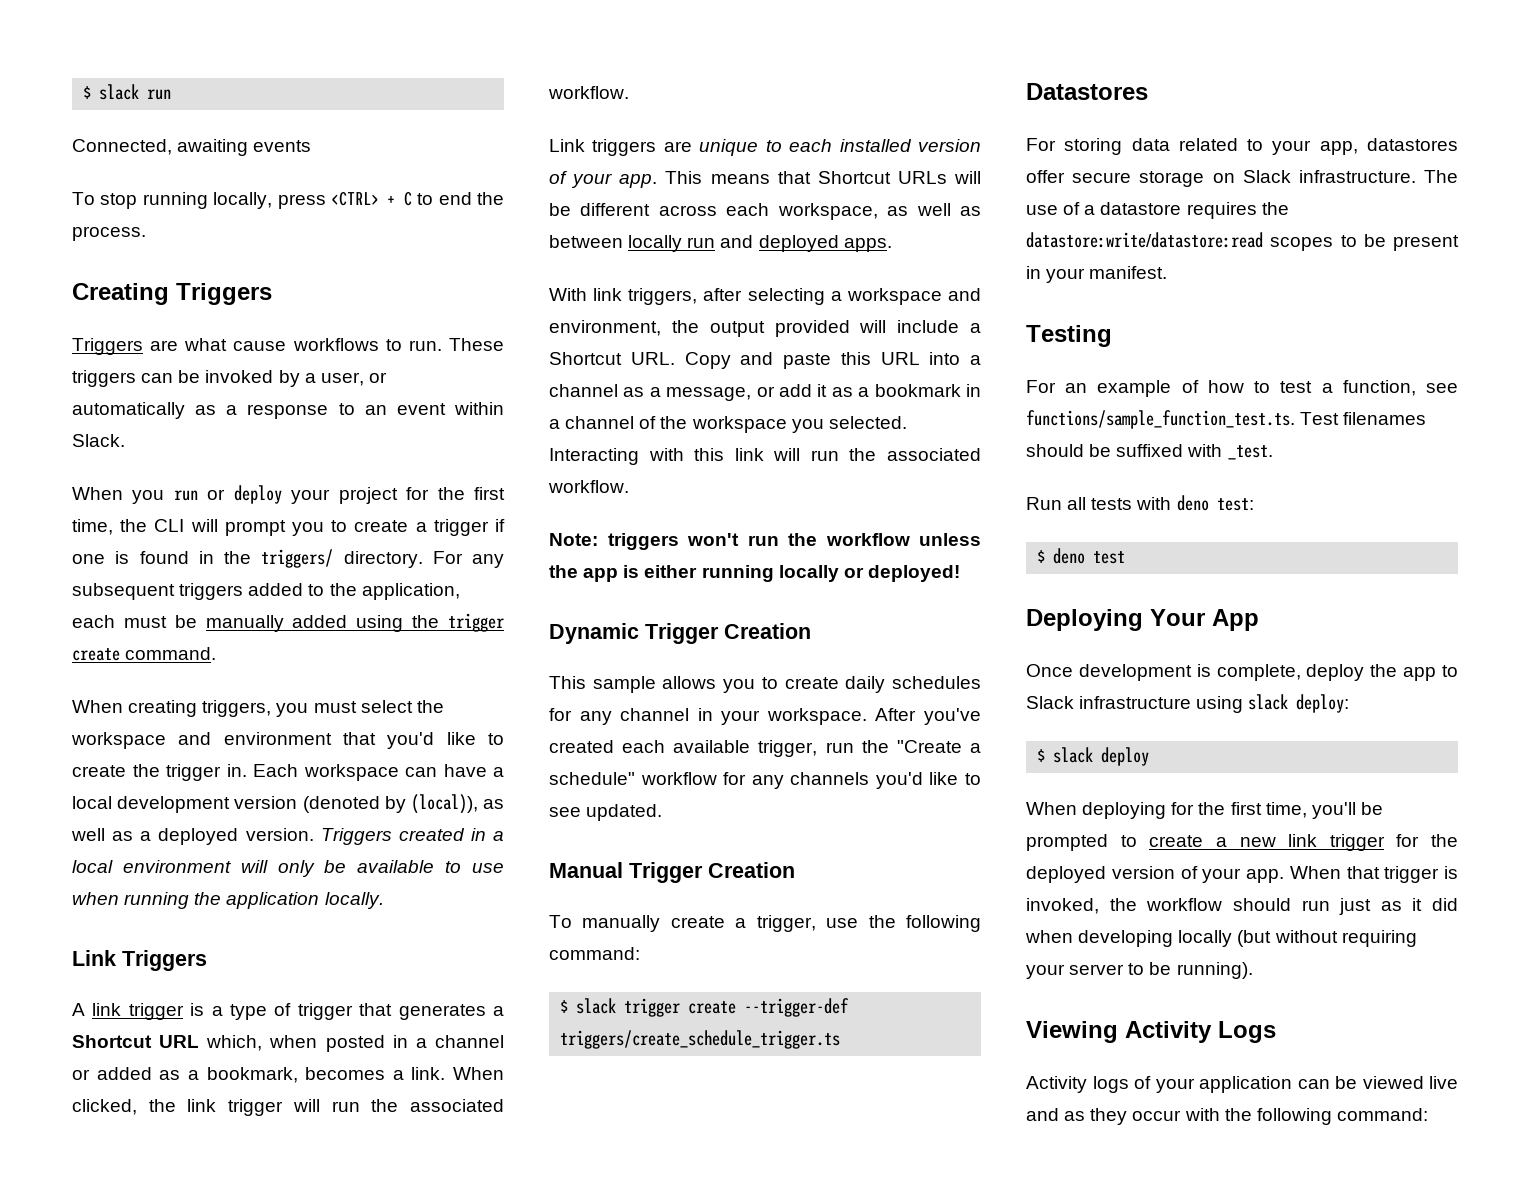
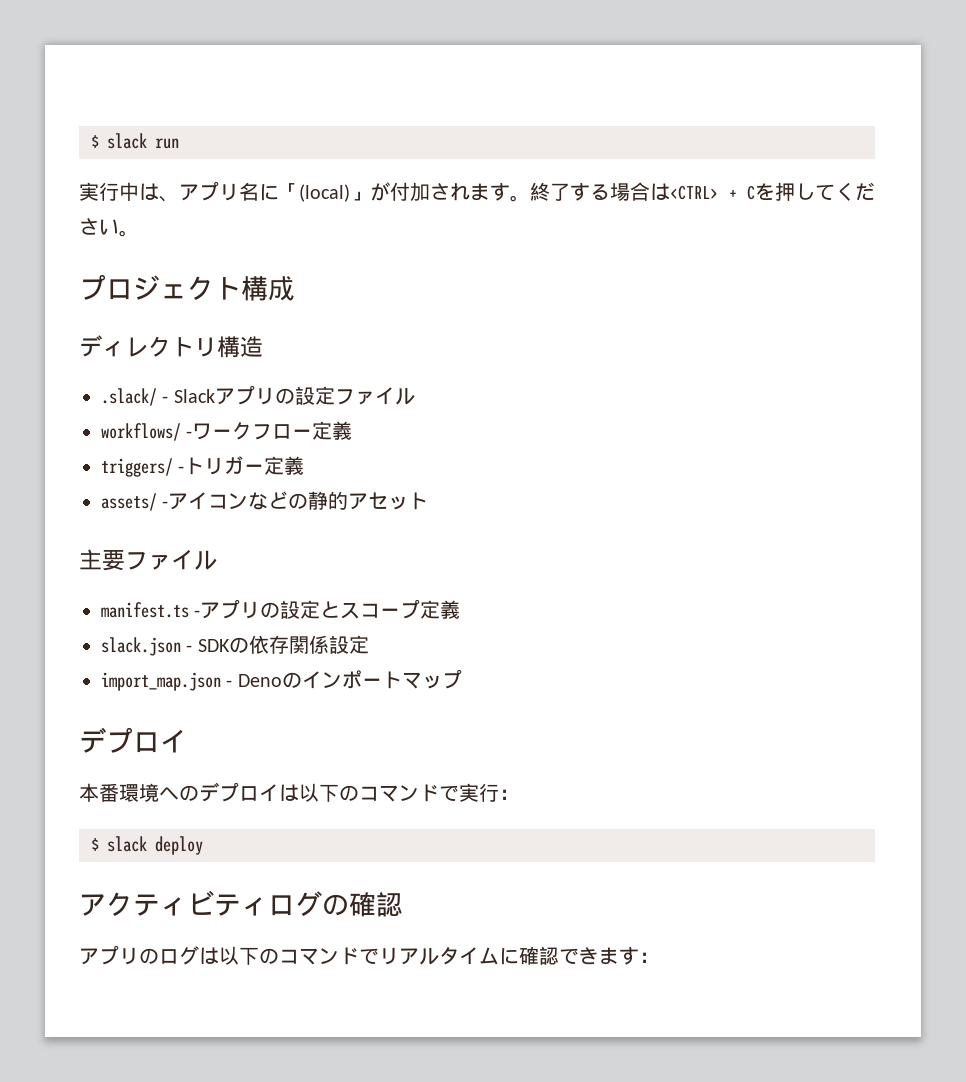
[72,139,312,156] [72,191,504,209] [72,226,146,241] [72,283,272,305] [72,338,505,355] [72,370,387,387] [72,402,504,419] [72,434,125,447] [72,485,506,504] [72,519,505,536] [72,549,504,568] [72,583,460,600] [72,613,504,632] [72,647,217,661] [72,700,444,717] [71,732,504,749] [72,764,504,781] [72,794,505,814] [71,828,504,845] [72,860,504,877] [72,892,384,909] [72,950,207,971] [72,1003,504,1020] [72,1035,505,1052] [72,1067,504,1083] [72,1099,504,1116] [548,86,629,99] [549,139,982,156] [549,171,981,188] [549,203,981,220] [549,235,892,252] [549,288,981,305] [549,320,981,337] [549,352,981,369] [549,384,981,401] [549,416,907,433] [549,448,981,465] [548,480,629,493] [549,533,981,550] [549,565,960,582] [549,623,811,644] [549,676,981,693] [549,708,981,725] [549,740,982,757] [549,772,981,789] [549,804,663,821] [549,862,795,883] [549,915,982,932] [549,947,640,960] [560,998,850,1017] [560,1030,841,1049] [1026,83,1148,100] [1026,138,1458,155] [1026,170,1458,187] [1026,202,1289,219] [1026,232,1459,251] [1026,266,1168,283] [1026,325,1112,347] [1026,380,1458,397] [1026,410,1427,429] [1026,444,1273,460] [1026,495,1254,511] [1037,548,1126,564] [1026,609,1259,631] [1026,664,1458,681] [1026,694,1350,713] [1037,747,1150,766] [1026,802,1383,819] [1026,834,1458,851] [1026,866,1458,883] [1026,898,1458,915] [1025,930,1417,947] [1026,962,1253,979] [1026,1021,1276,1043] [1026,1076,1458,1093] [1026,1108,1428,1125] Connected, awaiting events // To stop running locally, press <CTRL> + C to end the process. // Creating Triggers // Triggers are what cause workflows to run. These triggers can be invoked by a user, or automatically as a response to an event within Slack. // When you run or deploy your project for the first time, the CLI will prompt you to create a trigger if one is found in the triggers/ directory. For any subsequent triggers added to the application, each must be manually added using the trigger create command. // When creating triggers, you must select the workspace and environment that you'd like to create the trigger in. Each workspace can have a local development version (denoted by (local)), as well as a deployed version. Triggers created in a local environment will only be available to use when running the application locally. // Link Triggers // A link trigger is a type of trigger that generates a Shortcut URL which, when posted in a channel or added as a bookmark, becomes a link. When clicked, the link trigger will run the associated workflow. // Link triggers are unique to each installed version of your app. This means that Shortcut URLs will be different across each workspace, as well as between locally run and deployed apps. // With link triggers, after selecting a workspace and environment, the output provided will include a Shortcut URL. Copy and paste this URL into a channel as a message, or add it as a bookmark in a channel of the workspace you selected. Interacting with this link will run the associated workflow. // Note: triggers won't run the workflow unless the app is either running locally or deployed! // Dynamic Trigger Creation // This sample allows you to create daily schedules for any channel in your workspace. After you've created each available trigger, run the "Create a schedule" workflow for any channels you'd like to see updated. // Manual Trigger Creation // To manually create a trigger, use the following command: // $ slack trigger create --trigger-def triggers/create_schedule_trigger.ts // Datastores // For storing data related to your app, datastores offer secure storage on Slack infrastructure. The use of a datastore requires the datastore:write/datastore:read scopes to be present in your manifest. // Testing // For an example of how to test a function, see functions/sample_function_test.ts. Test filenames should be suffixed with _test. // Run all tests with deno test: // $ deno test // Deploying Your App // Once development is complete, deploy the app to Slack infrastructure using slack deploy: // $ slack deploy // When deploying for the first time, you'll be prompted to create a new link trigger for the deployed version of your app. When that trigger is invoked, the workflow should run just as it did when developing locally (but without requiring your server to be running). // Viewing Activity Logs // Activity logs of your application can be viewed live and as they occur with the following command: -> [79,181,875,202] [79,218,139,237] [79,274,295,301] [79,335,263,358] [101,385,415,406] [101,421,353,441] [101,456,305,477] [101,491,429,511] [79,549,217,571] [101,599,461,619] [101,635,369,656] [101,669,462,691] [79,727,187,753] [79,782,519,802] [91,836,203,855] [79,890,403,917] [79,945,659,965] 実行中は、アプリ名に「(local)」が付加されます。終了する場合は<CTRL> + Cを押してください。 // プロジェクト構成 // ディレクトリ構造 // .slack/ - Slackアプリの設定ファイル // workflows/ -ワークフロー定義 // triggers/ -トリガー定義 // assets/ -アイコンなどの静的アセット // 主要ファイル // manifest.ts -アプリの設定とスコープ定義 // slack.json - SDKの依存関係設定 // import_map.json - Denoのインポートマップ // デプロイ // 本番環境へのデプロイは以下のコマンドで実行： // $ slack deploy // アクティビティログの確認 // アプリのログは以下のコマンドでリアルタイムに確認できます：

